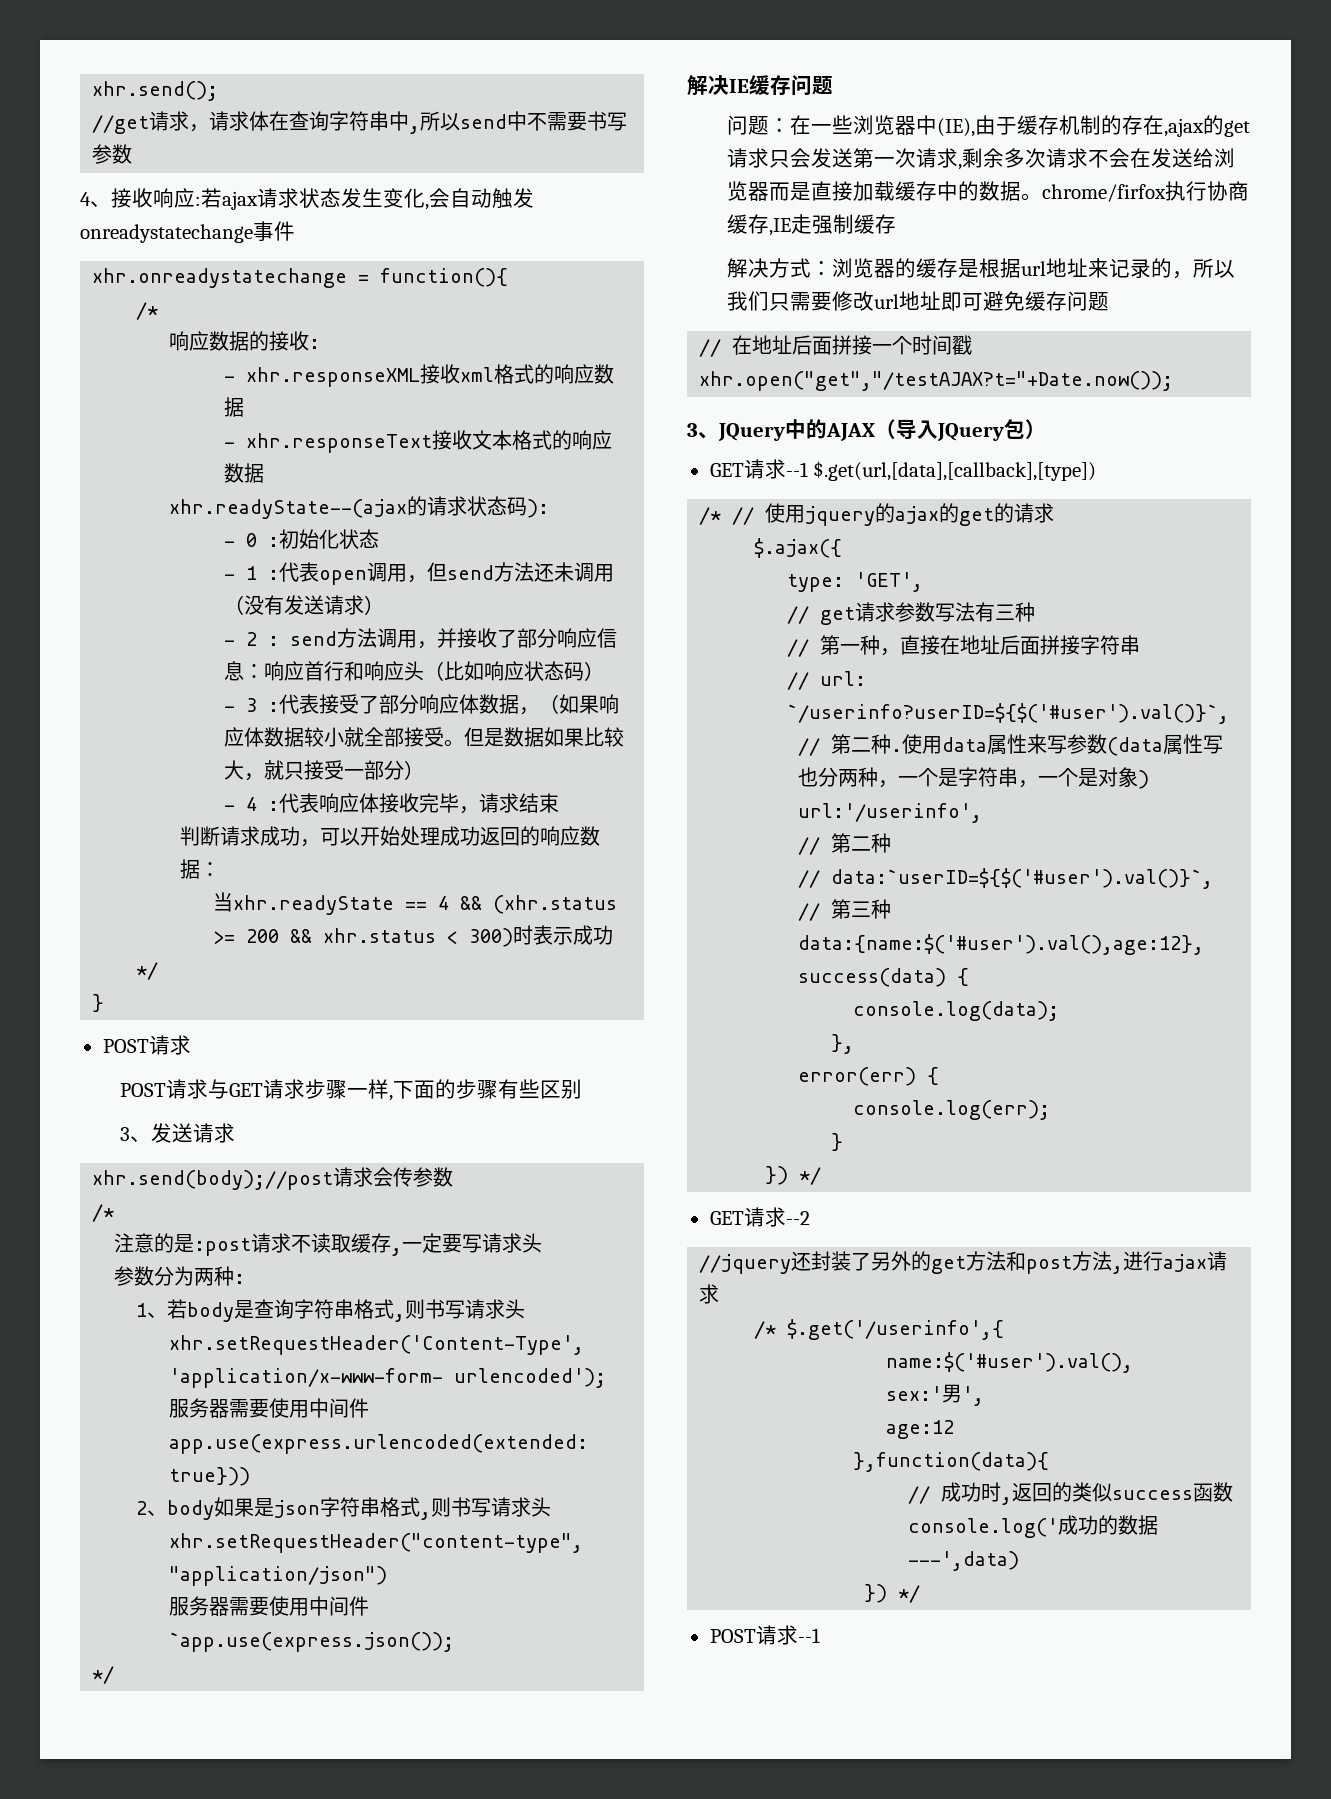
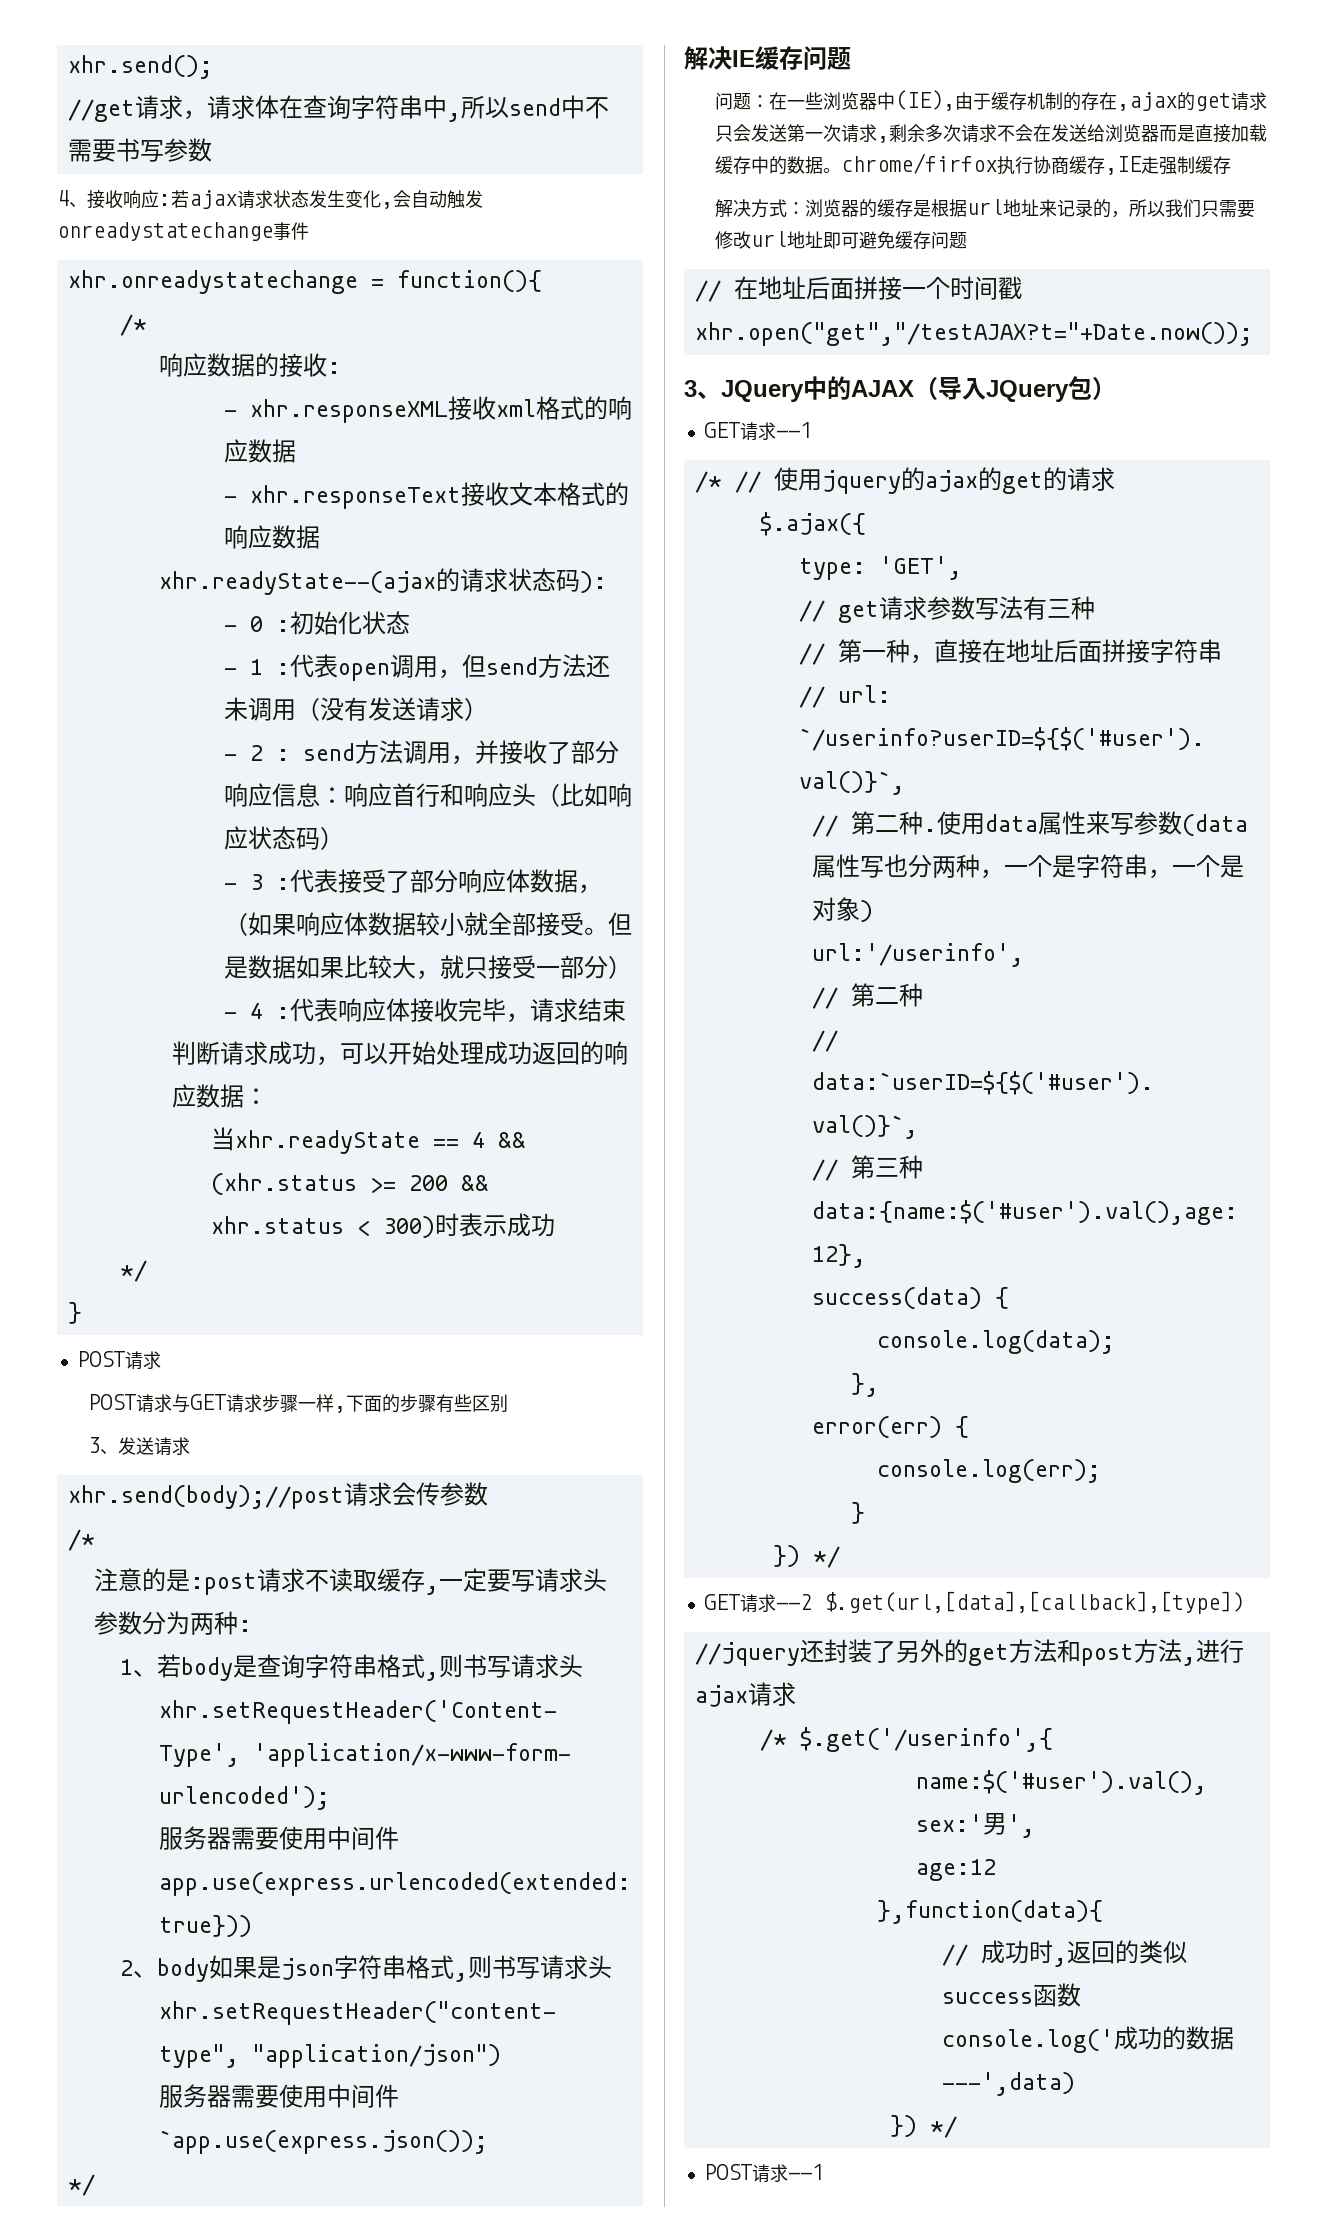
[813,461,1097,481] $.get(url,[data],[callback],[type]) -> (812, 430) none
(810, 1218) none -> [823,1591,1244,1614] $.get(url,[data],[callback],[type])

